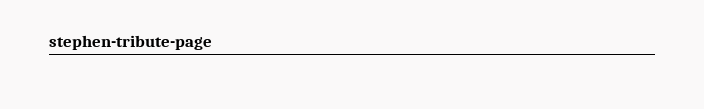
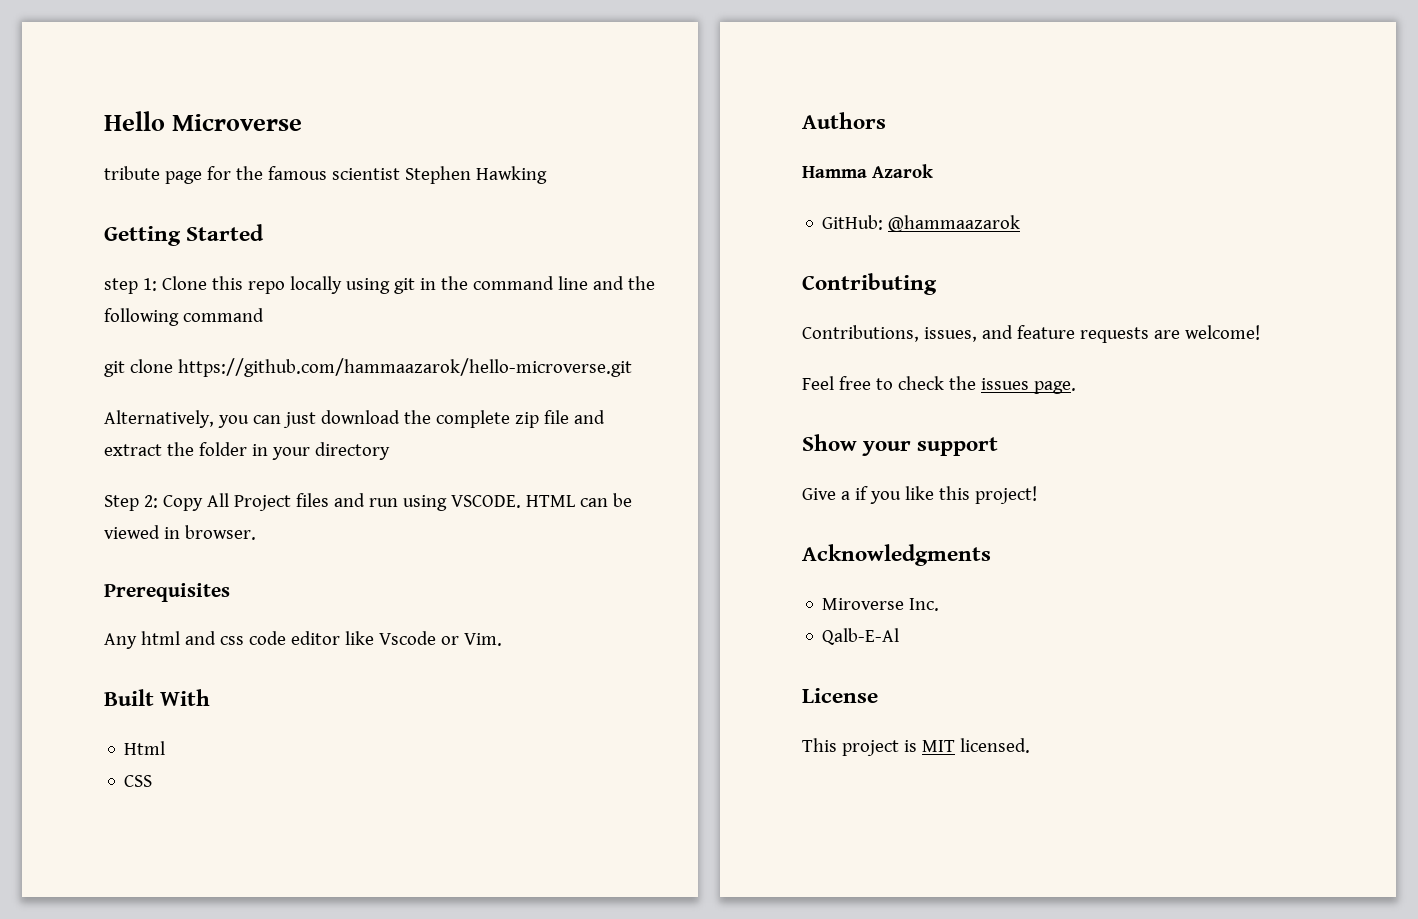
[49,35,212,50] stephen-tribute-page -> [104,111,303,131] [104,166,547,184] [104,224,265,246] [104,276,655,294] [104,308,264,326] [104,358,632,377] [104,410,605,428] [104,442,390,460] [104,493,632,511] [104,525,256,540] [104,583,230,602] [104,631,502,649] [104,689,211,706] [124,741,166,755] [124,775,153,787] [802,112,886,129] [802,164,933,178] [822,215,1021,232] [802,273,937,295] [802,325,1260,343] [802,376,1076,394] [802,434,999,456] [802,486,1037,504] [802,544,991,566] [822,598,940,611] [822,628,900,645] [802,688,878,703] [802,738,1030,756] Hello Microverse // tribute page for the famous scientist Stephen Hawking // Getting Started // step 1: Clone this repo locally using git in the command line and the following command // git clone https://github.com/hammaazarok/hello-microverse.git // Alternatively, you can just download the complete zip file and extract the folder in your directory // Step 2: Copy All Project files and run using VSCODE. HTML can be viewed in browser. // Prerequisites // Any html and css code editor like Vscode or Vim. // Built With // Html // CSS // Authors // Hamma Azarok // GitHub: @hammaazarok // Contributing // Contributions, issues, and feature requests are welcome! // Feel free to check the issues page. // Show your support // Give a if you like this project! // Acknowledgments // Miroverse Inc. // Qalb-E-Al // License // This project is MIT licensed.

